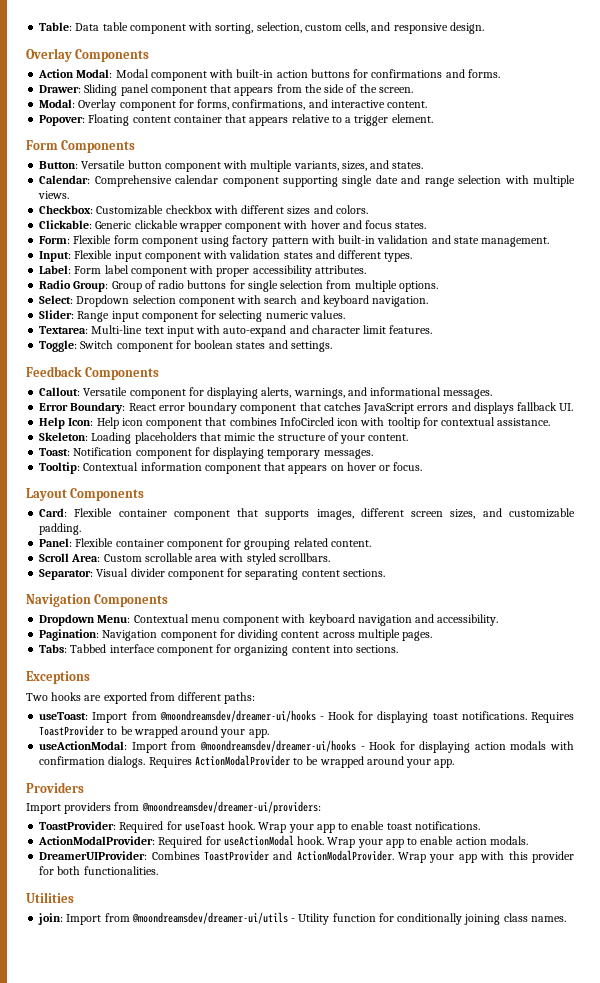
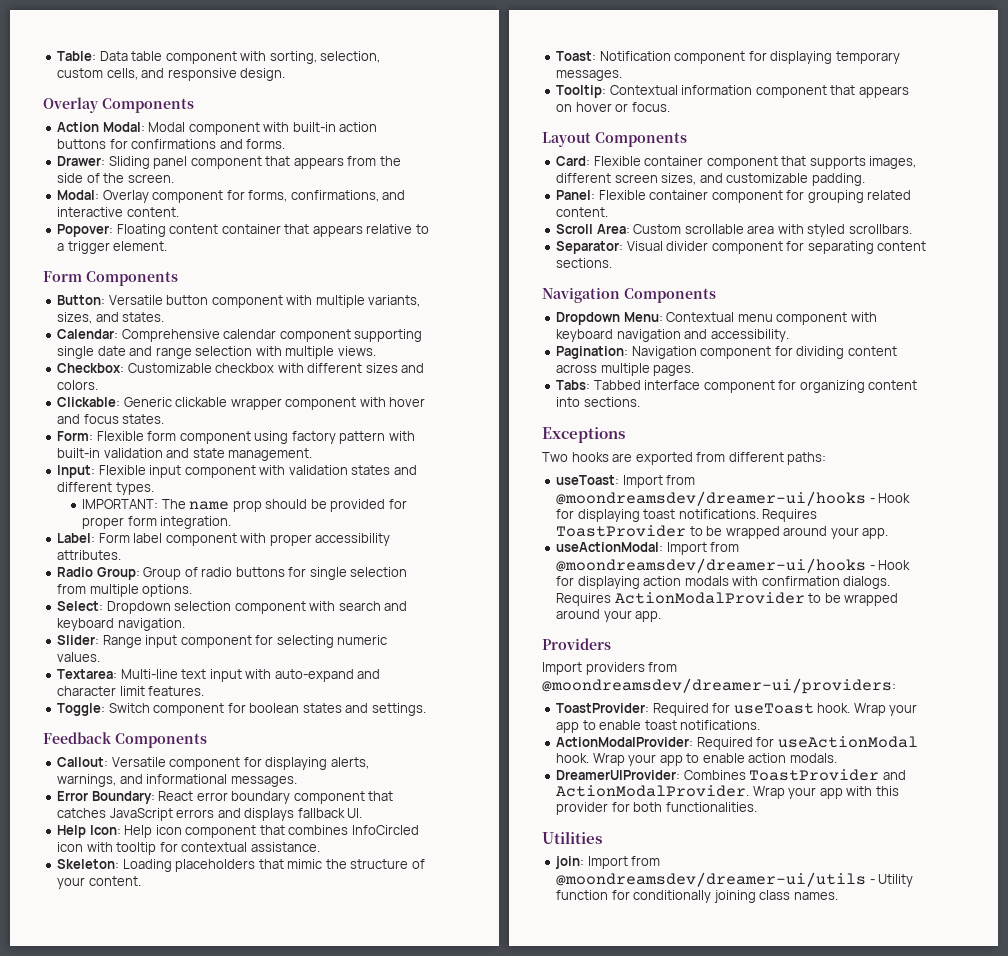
(413, 257) none -> [82,499,407,512] [82,516,232,529] // IMPORTANT: The name prop should be provided for proper form integration.

